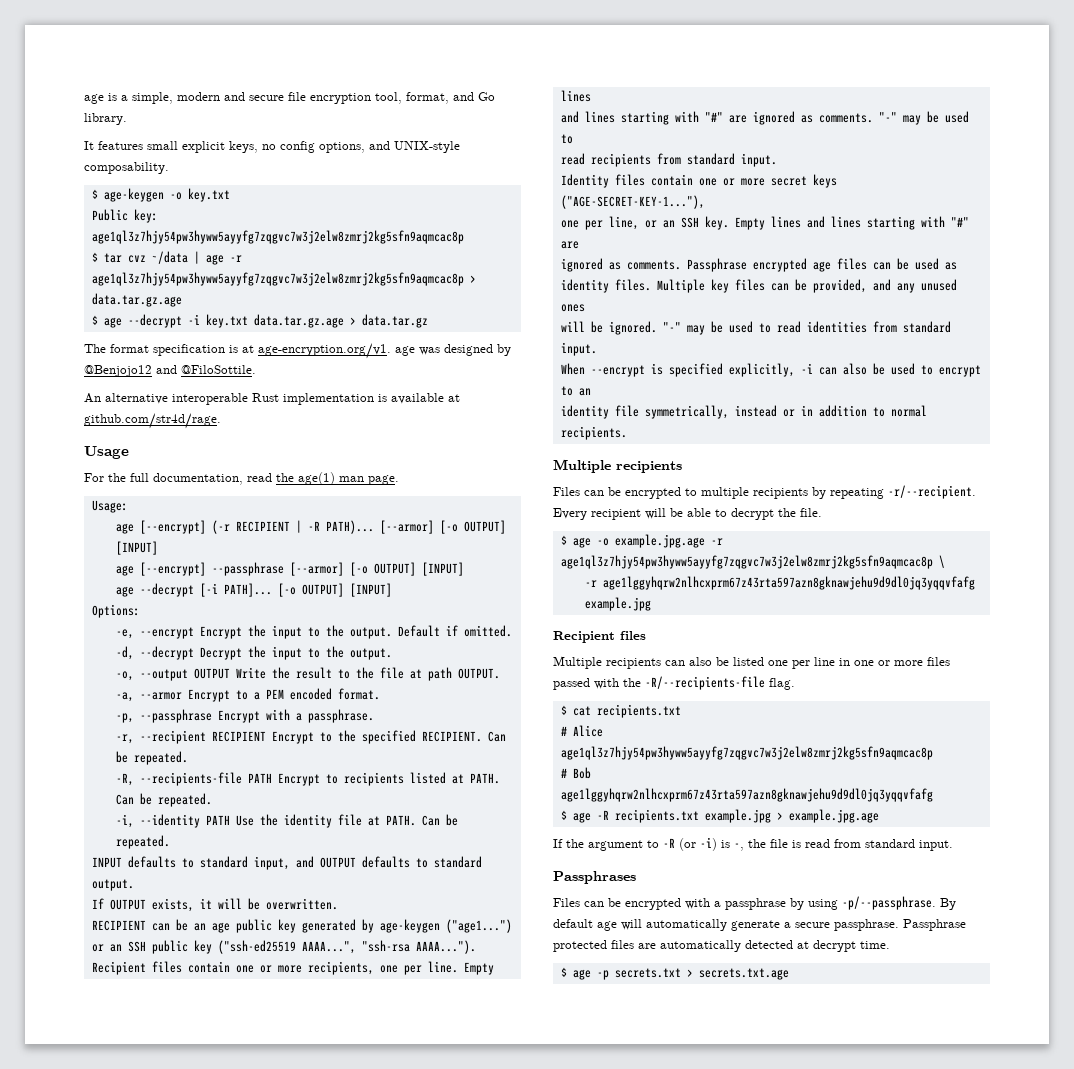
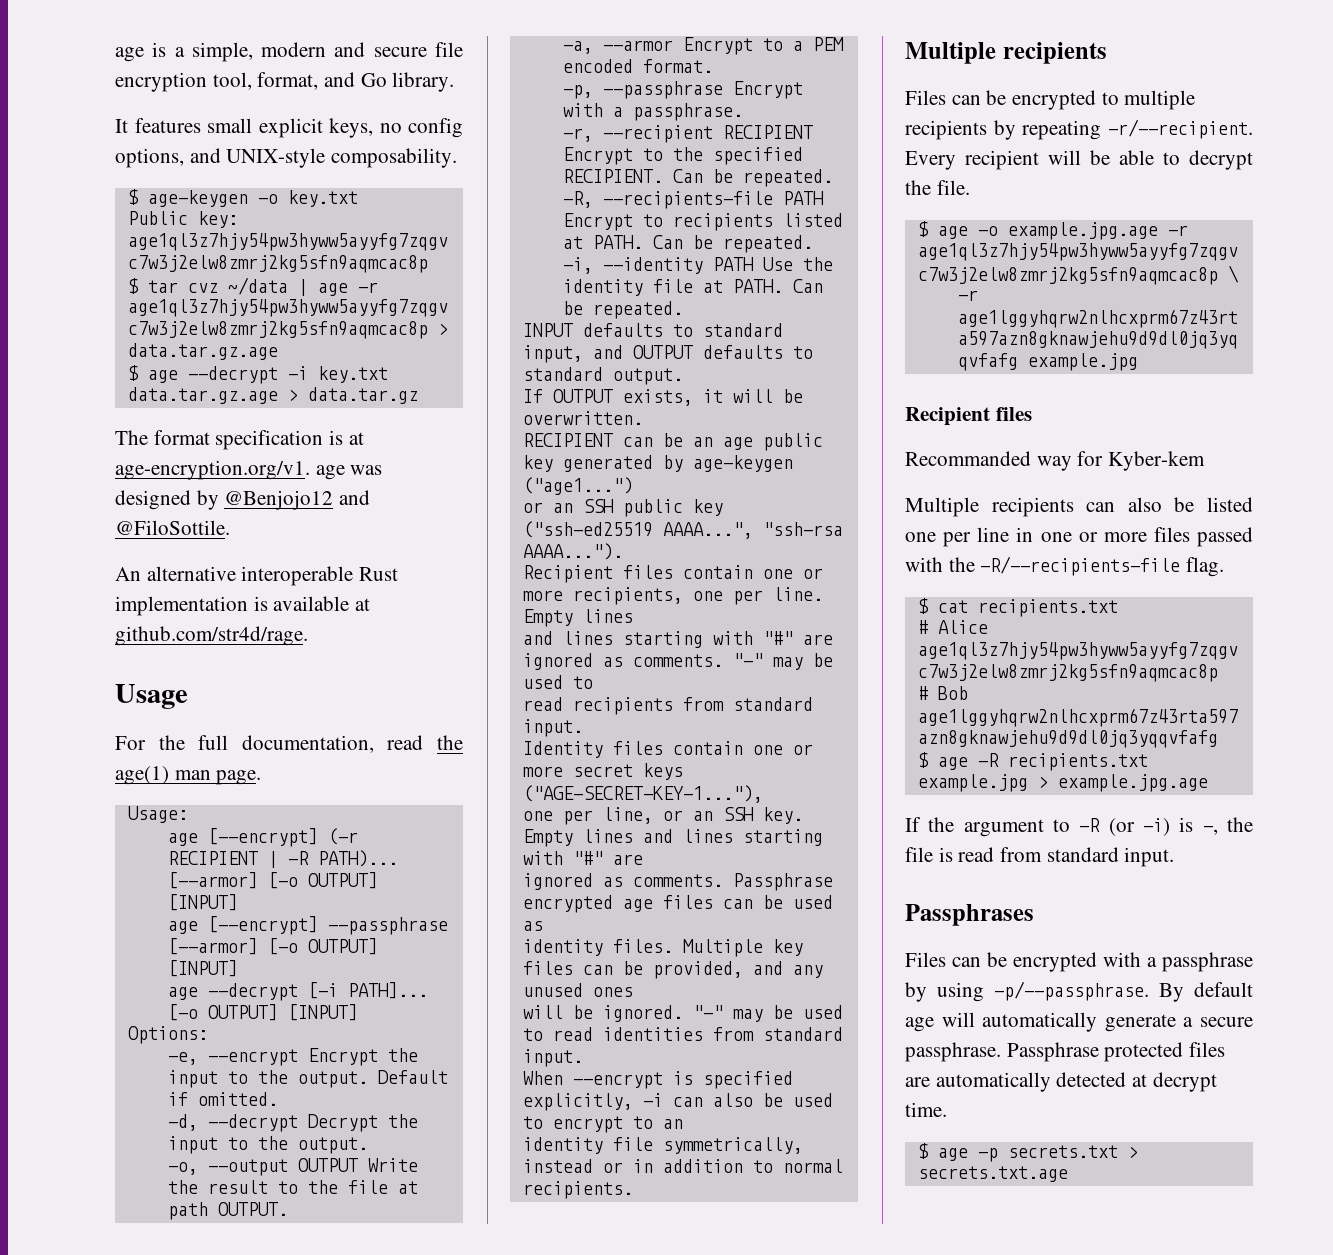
(646, 635) none -> [905,451,1206,471] // Recommanded way for Kyber-kem

